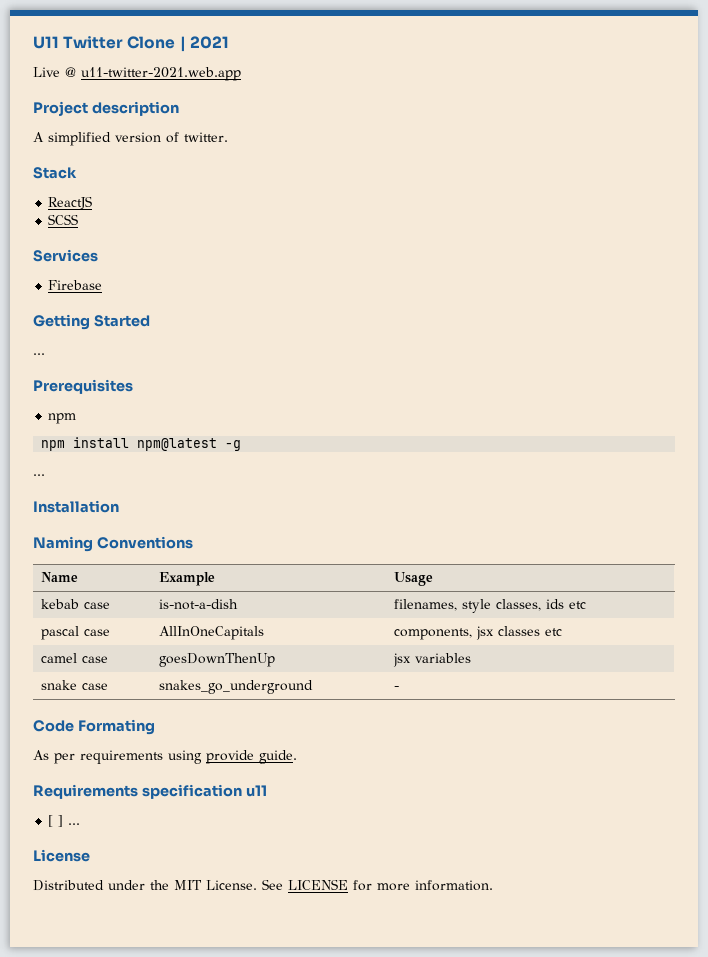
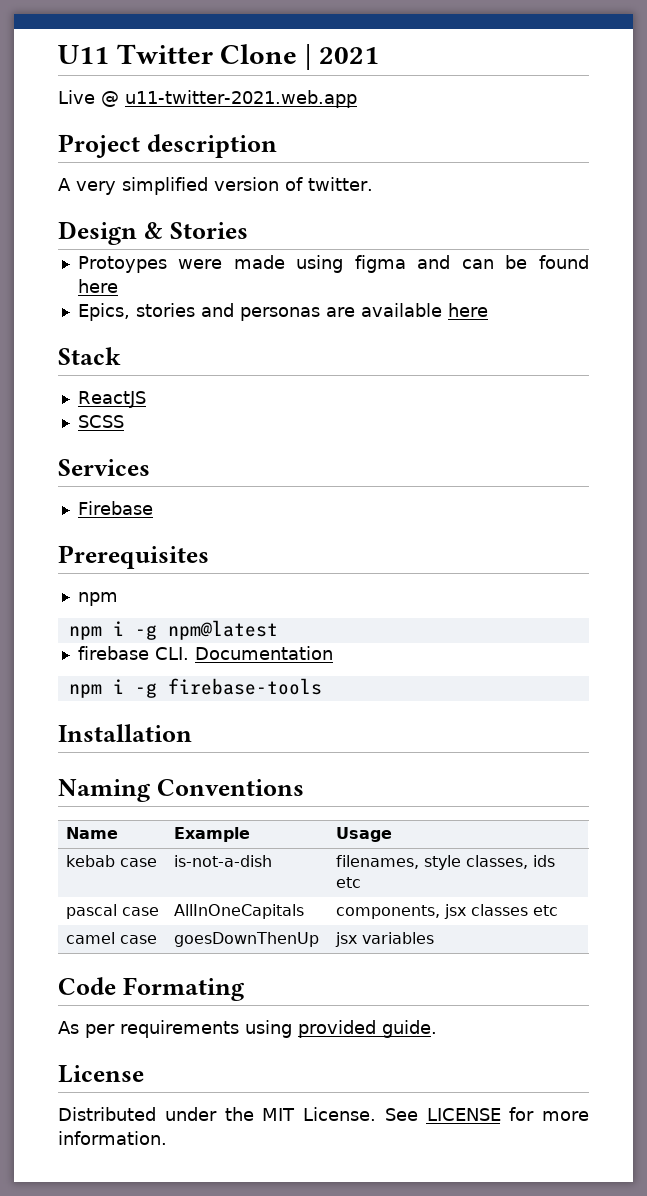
(44, 137) none -> [76,181,116,195] very
(228, 137) none -> [58,221,248,245] [77,255,589,273] [77,279,118,293] [77,303,488,321] // Design & Stories // Protoypes were made using figma and can be found here // Epics, stories and personas are available here
[33,314,150,330] [33,353,45,355] // Getting Started // ... -> (153, 508) none
[73,437,130,448] install -> [112,621,157,640] i -g
[225,440,242,451] [33,474,45,476] -g // ... -> [77,646,333,660] [68,678,322,698] // firebase CLI. Documentation // npm i -g firebase-tools
[40,680,108,690] [158,680,313,694] [393,686,399,690] // snake case | snakes_go_underground | - -> (434, 938) none
[206,750,254,764] provide -> [298,1020,376,1038] provided
[33,784,267,799] [48,815,81,827] // Requirements specification u11 // [ ] ... -> (437, 1029) none

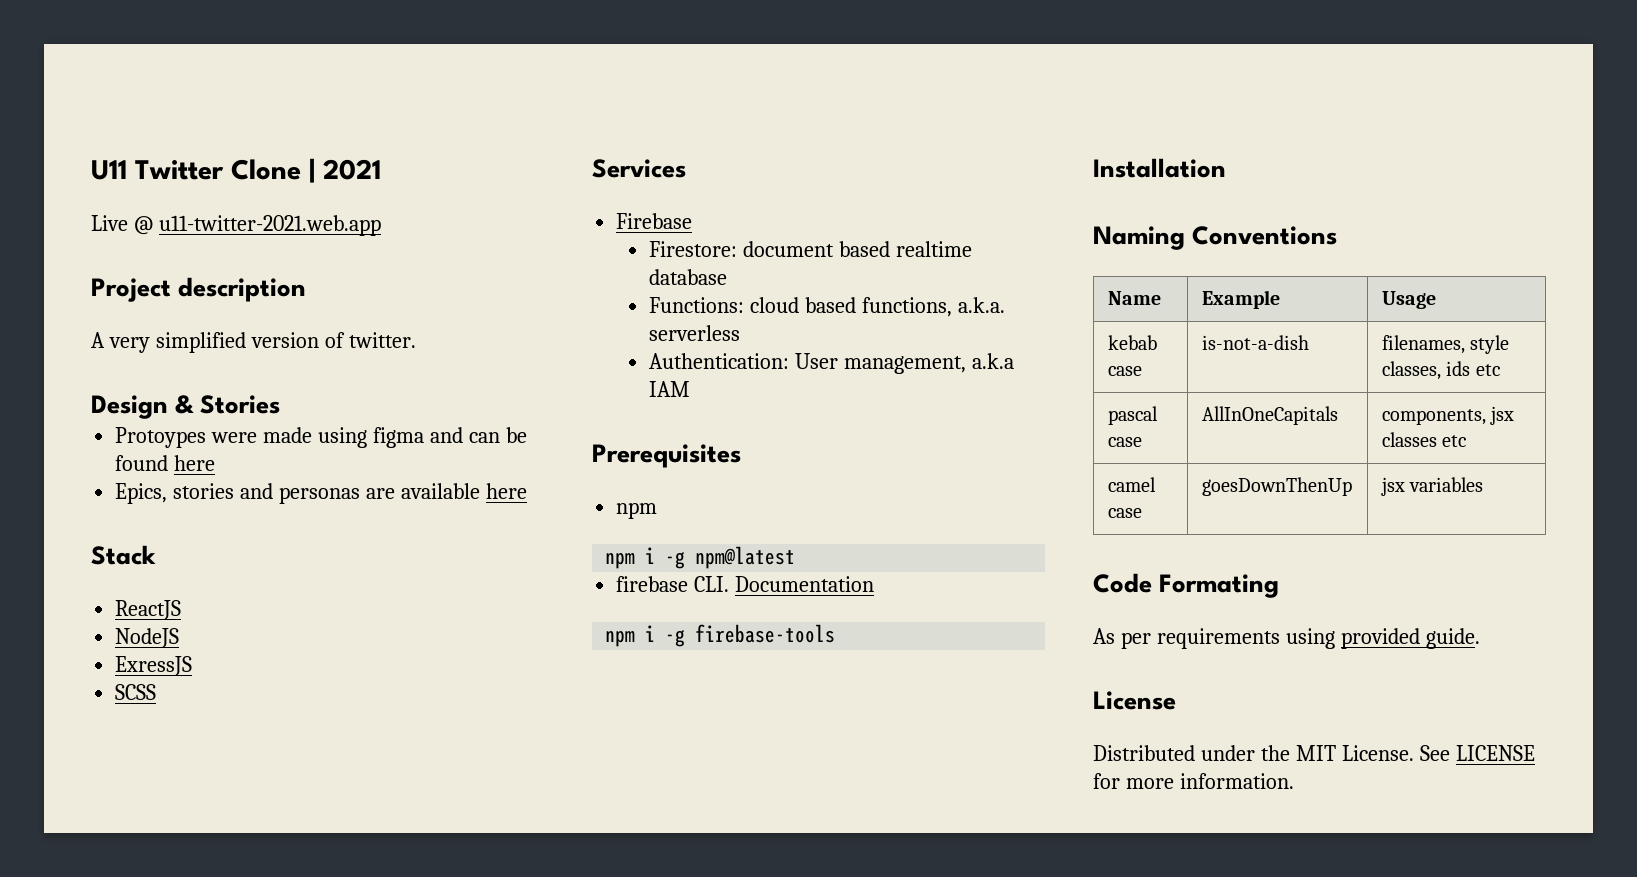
(146, 399) none -> [115,628,180,648] [115,656,193,676] // NodeJS // ExressJS
(153, 508) none -> [648,241,972,257] [648,269,727,285] [648,297,1005,317] [648,325,740,341] [648,353,1014,374] [648,381,690,397] // Firestore: document based realtime database // Functions: cloud based functions, a.k.a. serverless // Authentication: User management, a.k.a IAM

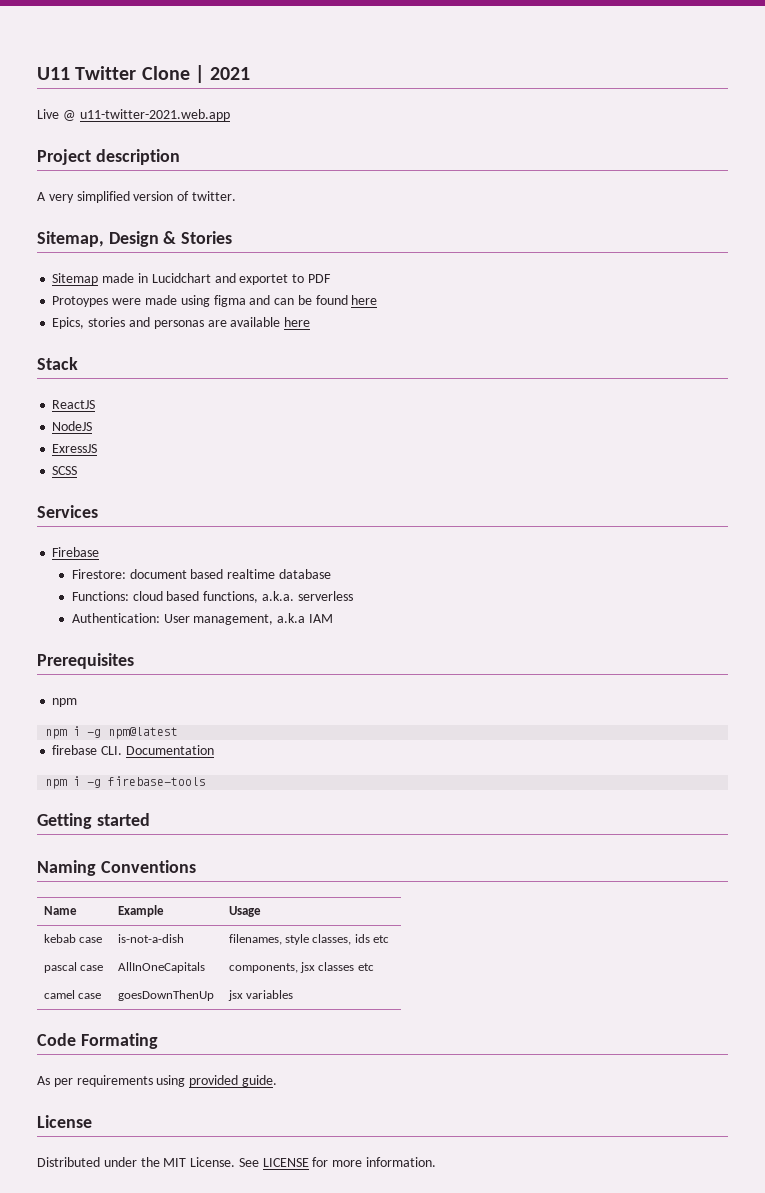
(416, 340) none -> [37,231,104,247] Sitemap,
(281, 404) none -> [52,273,331,285] // Sitemap made in Lucidchart and exportet to PDF
[1093,158,1226,178] Installation -> [37,813,150,829] Getting started

